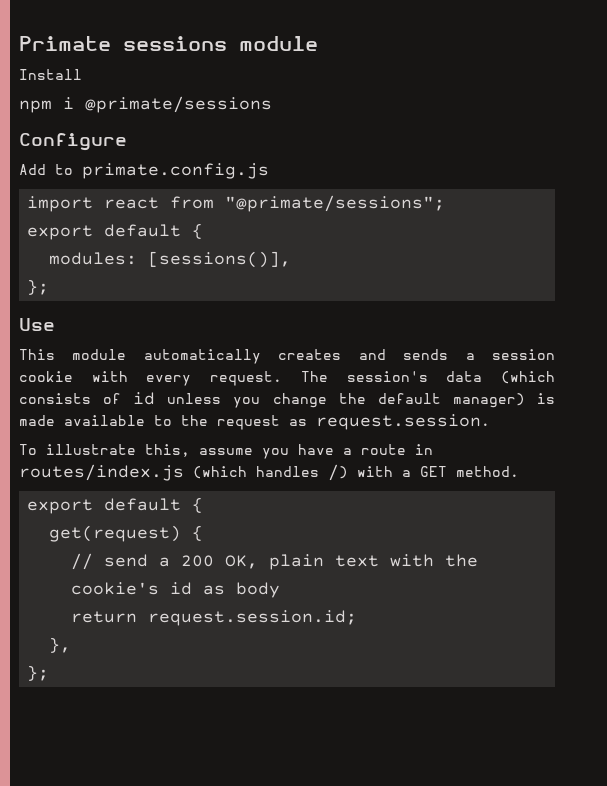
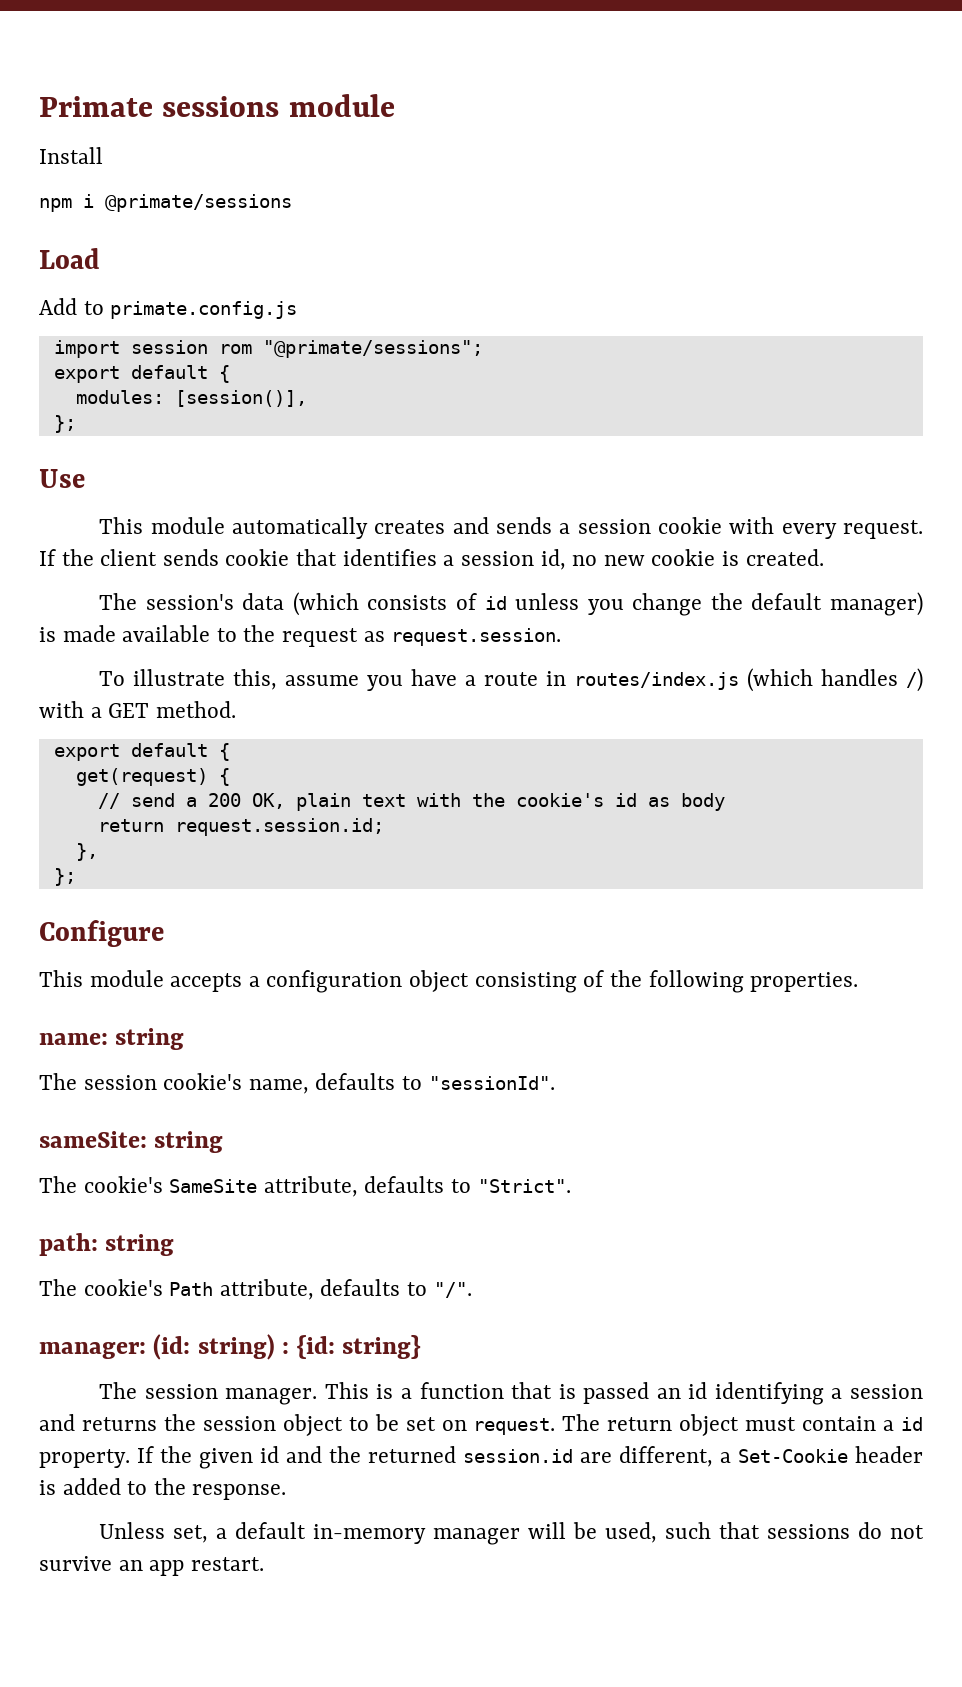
[19,133,127,151] Configure -> [39,248,100,269] Load
[104,196,215,209] react from -> [130,340,252,354] session rom
[148,251,292,268] [sessions()], -> [174,390,307,407] [session()],
(283, 378) none -> [39,549,824,570] If the client sends cookie that identifies a session id, no new cookie is created. //
(50, 673) none -> [39,920,164,947] [39,970,859,993] [39,1028,185,1050] [39,1073,555,1094] [39,1131,224,1153] [39,1176,571,1197] [39,1233,175,1256] [39,1279,472,1300] [39,1334,422,1360] [99,1382,923,1405] [39,1414,923,1436] [39,1446,923,1469] [39,1478,287,1500] [99,1522,925,1545] [39,1556,264,1576] // Configure // This module accepts a configuration object consisting of the following properties. // name: string // The session cookie's name, defaults to "sessionId". // sameSite: string // The cookie's SameSite attribute, defaults to "Strict". // path: string // The cookie's Path attribute, defaults to "/". // manager: (id: string) : {id: string} // The session manager. This is a function that is passed an id identifying a session and returns the session object to be set on request. The return object must contain a id property. If the given id and the returned session.id are different, a Set-Cookie header is added to the response. // Unless set, a default in-memory manager will be used, such that sessions do not survive an app restart.

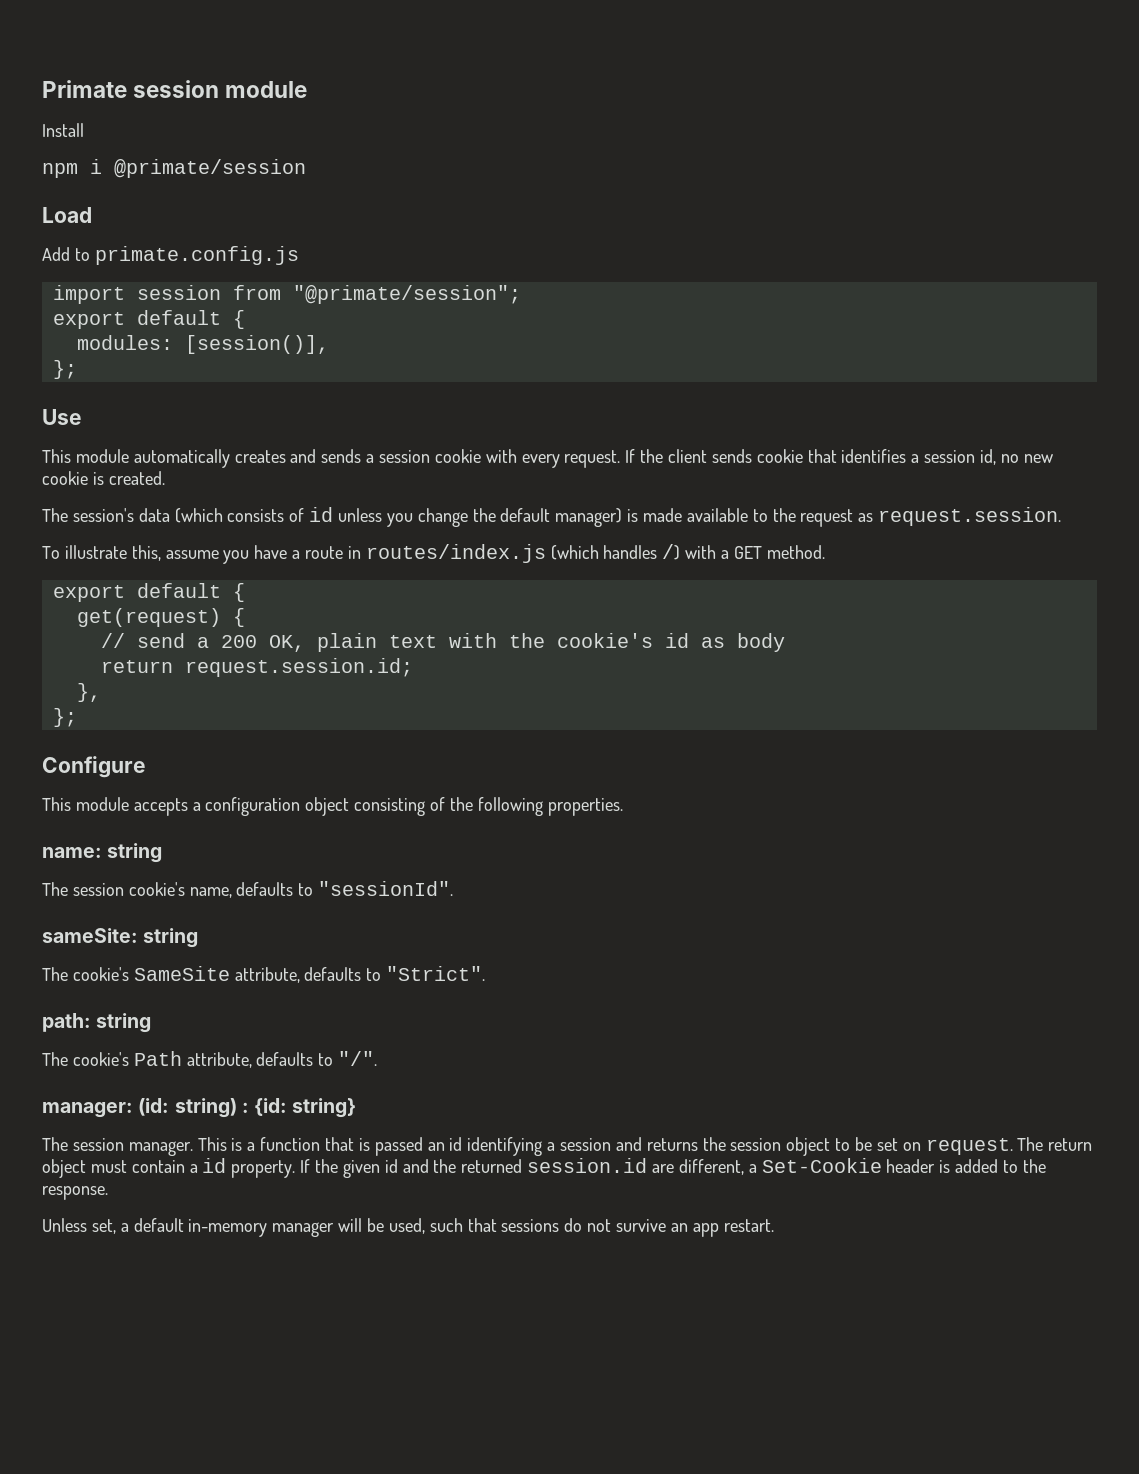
[162,96,280,117] sessions -> [133,80,220,98] session
[105,194,292,212] @primate/sessions -> [114,159,306,178] @primate/session
[218,340,483,358] rom "@primate/sessions"; -> [232,285,521,304] from "@primate/session";

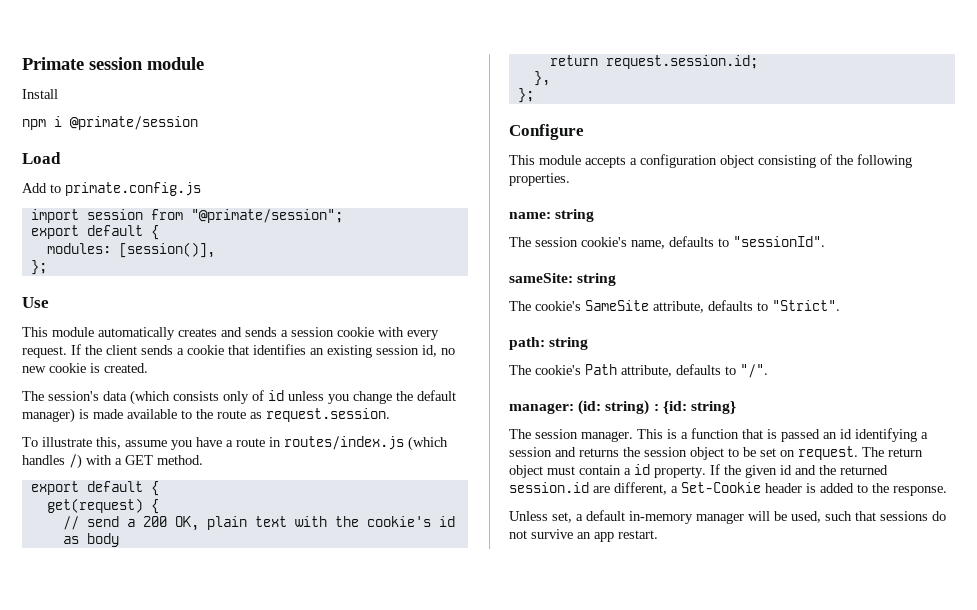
(752, 456) none -> [177,348,184,355] a
[911,454,920,463] a -> [310,345,372,358] an existing
(285, 515) none -> [223,391,249,404] only
[800,509,854,527] request -> [217,410,246,419] route

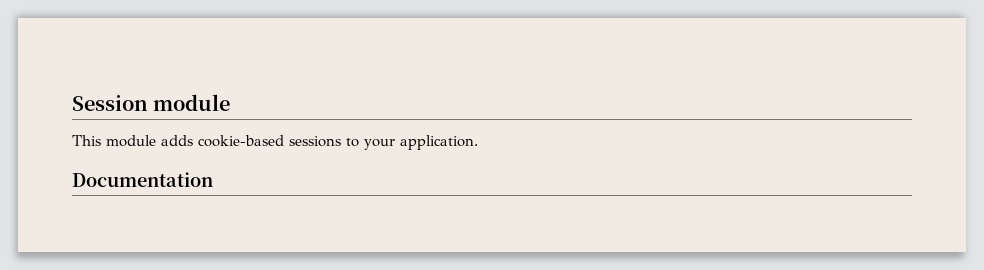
[22,57,143,70] Primate session -> [72,95,148,111] Session
[22,89,58,99] [22,116,198,130] [22,152,61,164] [22,182,201,196] [30,209,343,223] [30,225,159,240] [46,242,215,258] [30,260,47,275] [22,297,49,308] [22,327,439,340] [22,344,455,358] [22,363,148,373] [22,390,456,405] [22,408,390,423] [22,436,448,451] [22,454,203,469] [30,481,159,496] [46,498,159,514] [62,516,455,531] [62,533,119,547] [549,55,758,69] [533,71,550,86] [517,88,534,103] [509,124,584,140] [509,154,912,168] [509,173,570,186] [509,209,595,222] [509,236,825,249] [509,273,617,286] [509,300,840,313] [509,337,589,350] [509,364,768,378] [509,400,736,415] [509,428,928,442] [509,446,923,460] [509,464,888,478] [509,482,947,496] [509,510,946,524] [509,529,658,542] Install // npm i @primate/session // Load // Add to primate.config.js // import session from "@primate/session"; // export default { // modules: [session()], // }; // Use // This module automatically creates and sends a session cookie with every request. If the client sends a cookie that identifies an existing session id, no new cookie is created. // The session's data (which consists only of id unless you change the default manager) is made available to the route as request.session. // To illustrate this, assume you have a route in routes/index.js (which handles /) with a GET method. // export default { // get(request) { // // send a 200 OK, plain text with the cookie's id as body // return request.session.id; // }, // }; // Configure // This module accepts a configuration object consisting of the following properties. // name: string // The session cookie's name, defaults to "sessionId". // sameSite: string // The cookie's SameSite attribute, defaults to "Strict". // path: string // The cookie's Path attribute, defaults to "/". // manager: (id: string) : {id: string} // The session manager. This is a function that is passed an id identifying a session and returns the session object to be set on request. The return object must contain a id property. If the given id and the returned session.id are different, a Set-Cookie header is added to the response. // Unless set, a default in-memory manager will be used, such that sessions do not survive an app restart. -> [72,135,478,150] [72,172,213,187] This module adds cookie-based sessions to your application. // Documentation

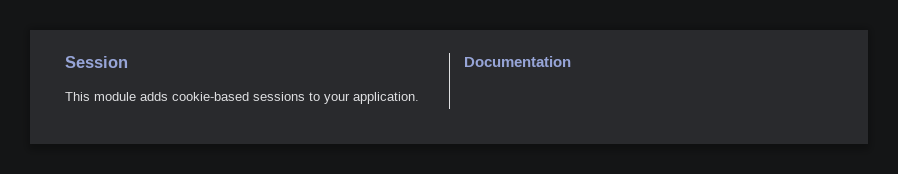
[153,94,231,111] module -> (128, 62) none

